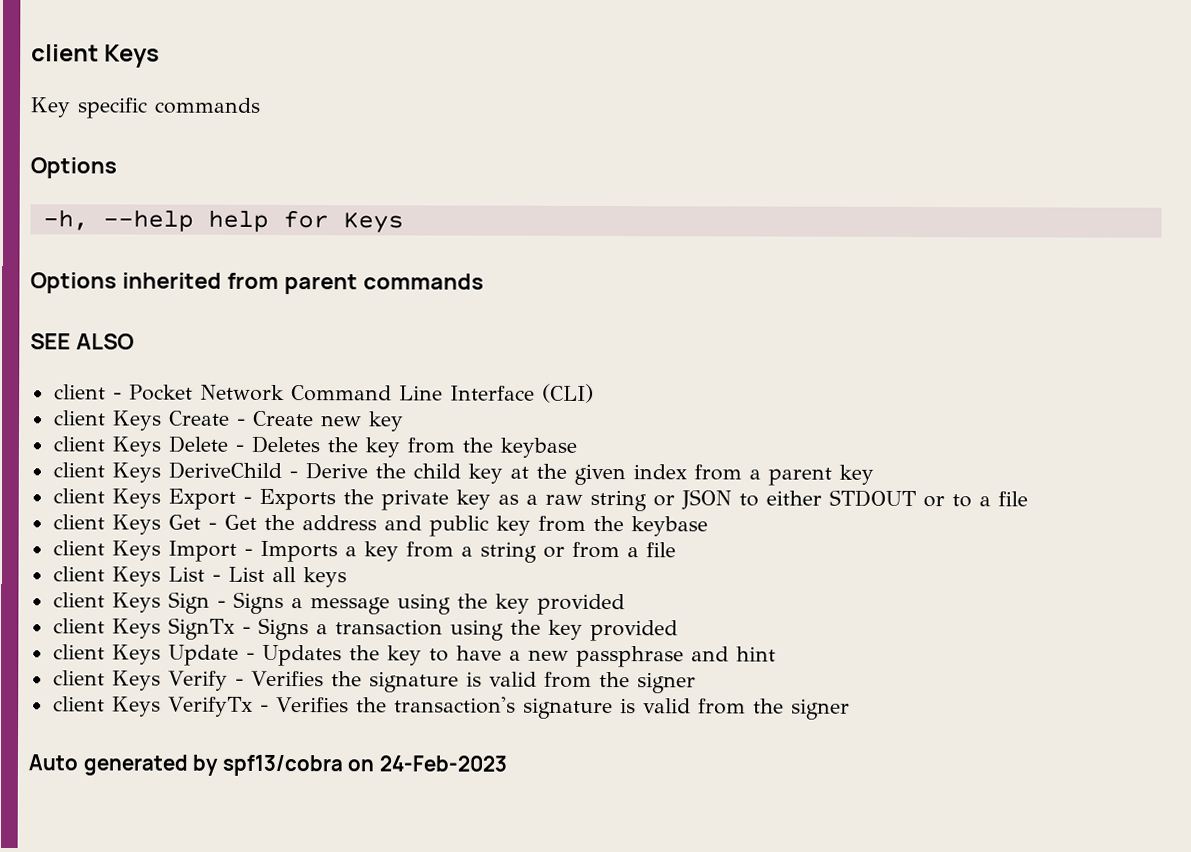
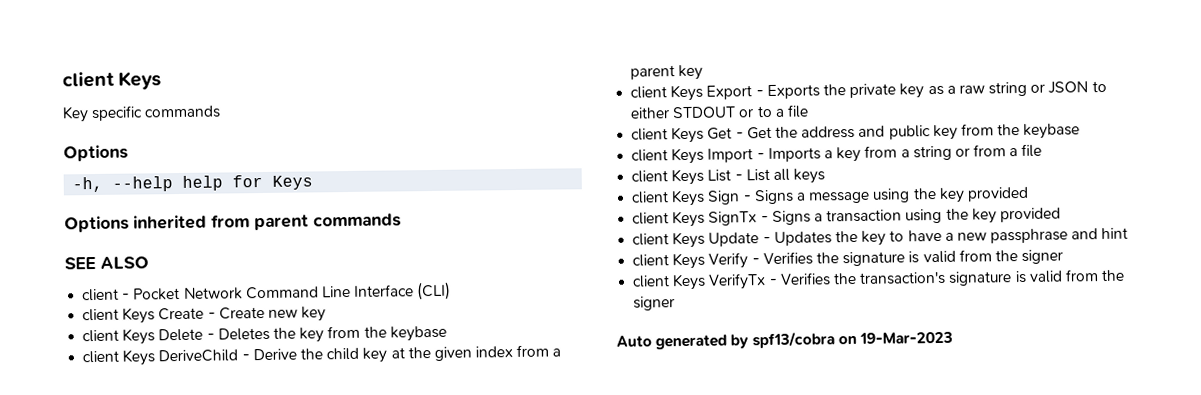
[378,755,507,772] 24-Feb-2023 -> [858,331,953,344] 19-Mar-2023

